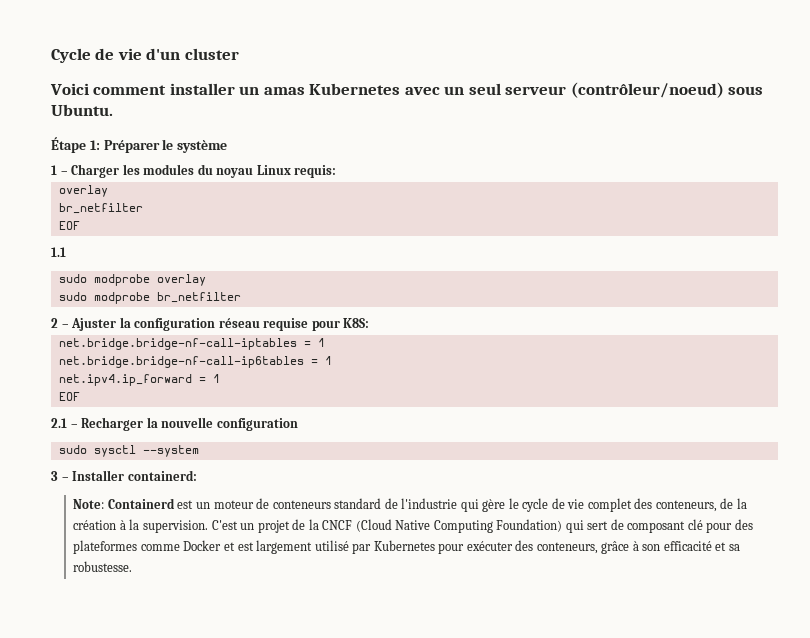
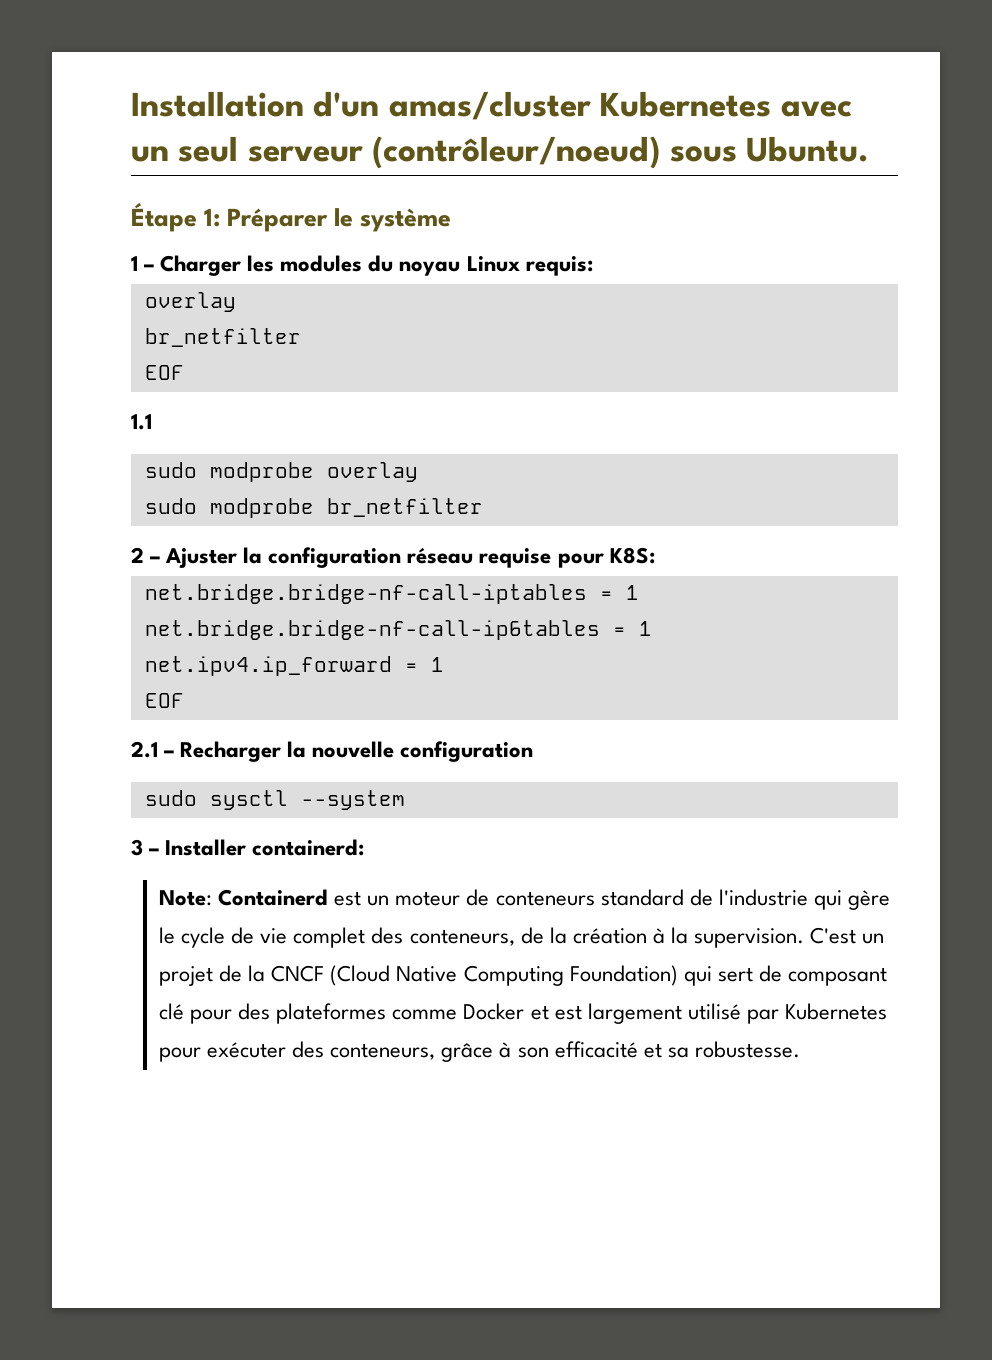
[51,48,239,63] [50,83,305,95] Cycle de vie d'un cluster // Voici comment installer un amas -> [131,91,591,120] Installation d'un amas/cluster

